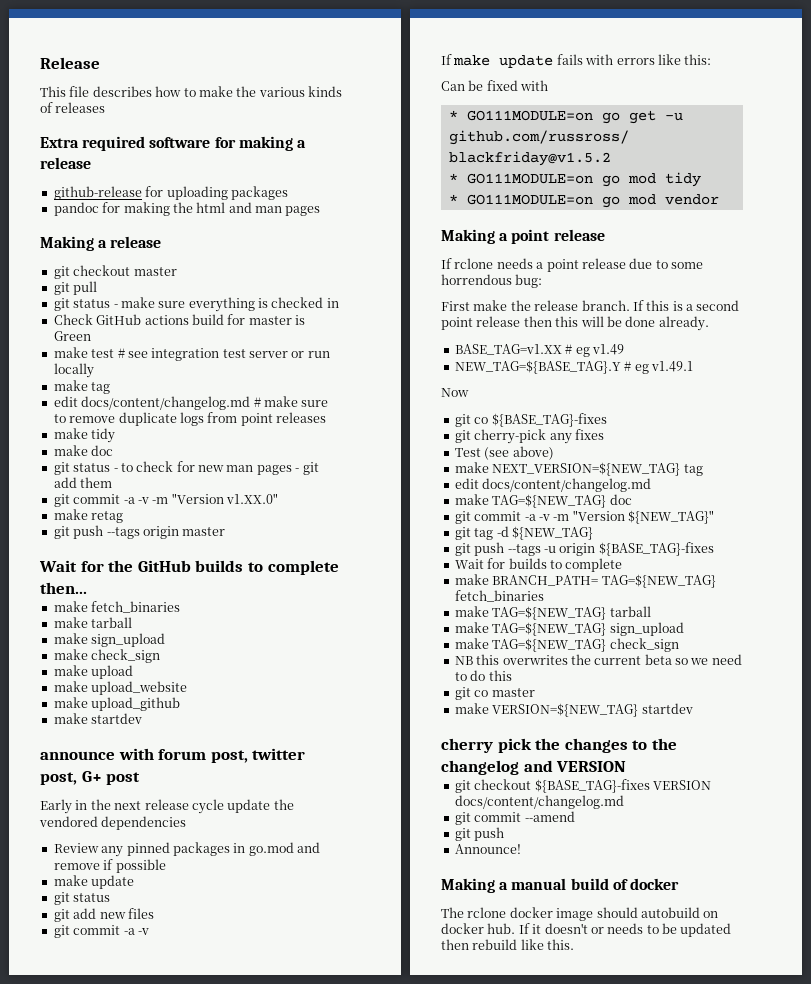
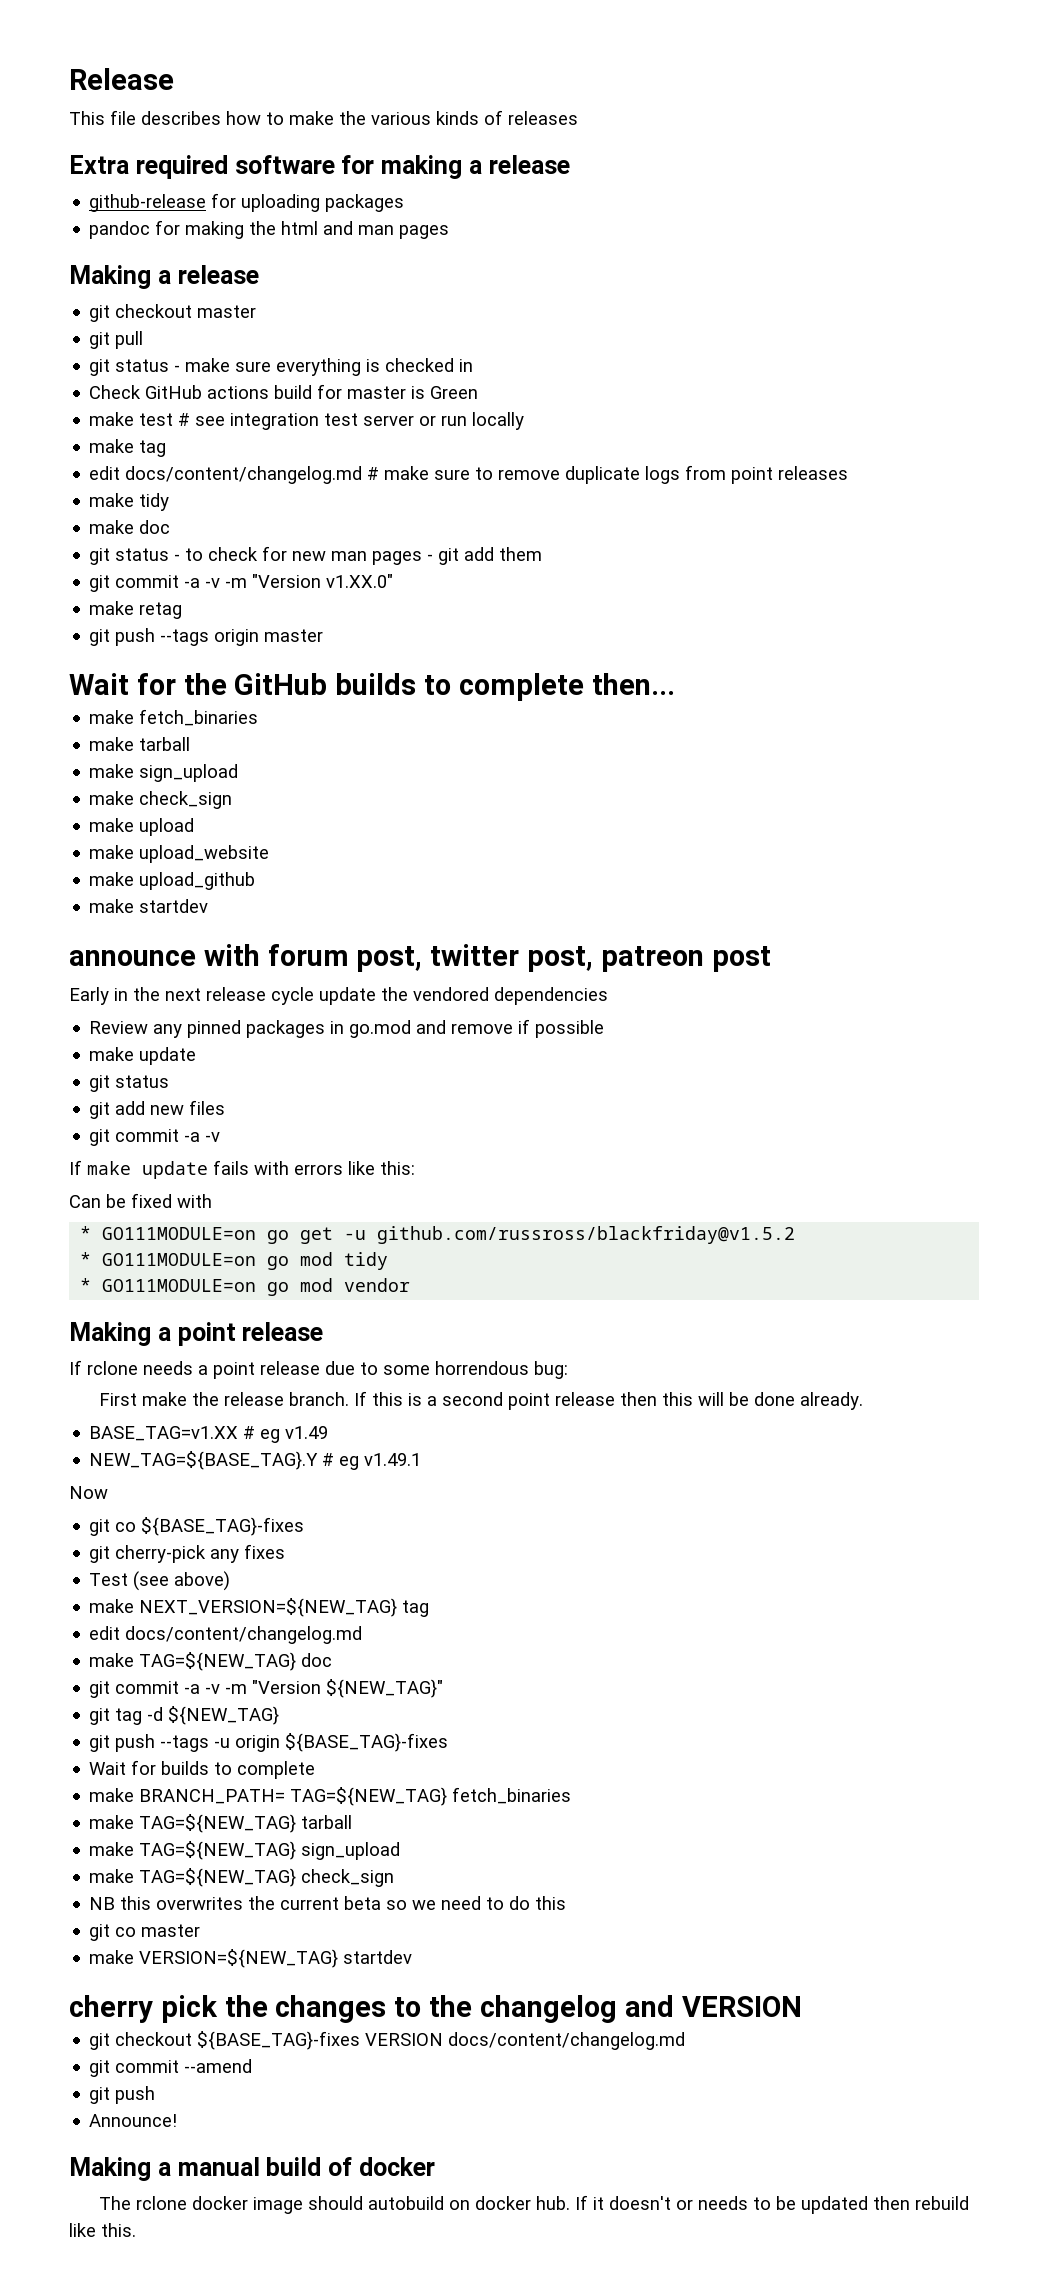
[81,771,102,782] G+ -> [600,946,704,972] patreon

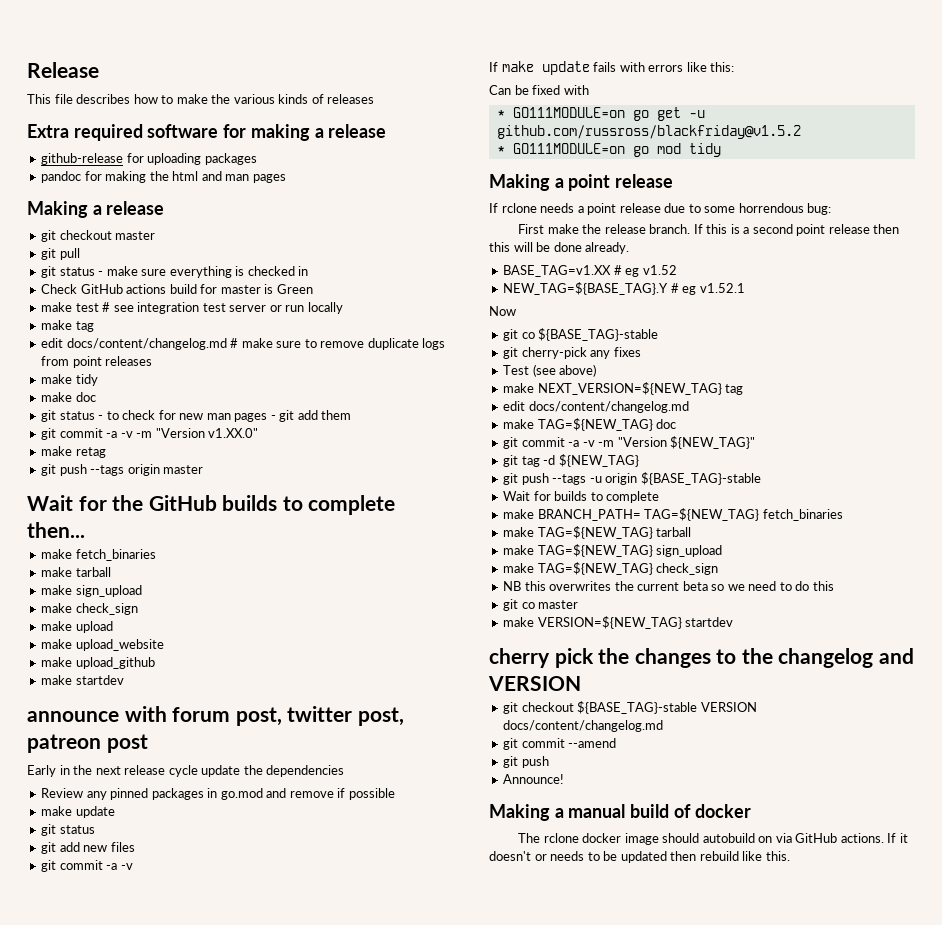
[413,987,489,1001] vendored -> (263, 770) none
[80,1278,411,1296] // * GO111MODULE=on go mod vendor -> (721, 150) none
[285,1426,329,1439] v1.49 -> [642,265,677,275] v1.52
[364,1453,422,1466] v1.49.1 -> [699,283,745,293] v1.52.1
[141,1517,305,1536] ${BASE_TAG}-fixes -> [538,328,659,341] ${BASE_TAG}-stable
[285,1733,449,1752] ${BASE_TAG}-fixes -> [640,472,761,485] ${BASE_TAG}-stable
[197,2031,361,2050] ${BASE_TAG}-fixes -> [577,701,698,714] ${BASE_TAG}-stable
[474,2196,570,2210] docker hub. -> [775,833,884,843] via GitHub actions.

